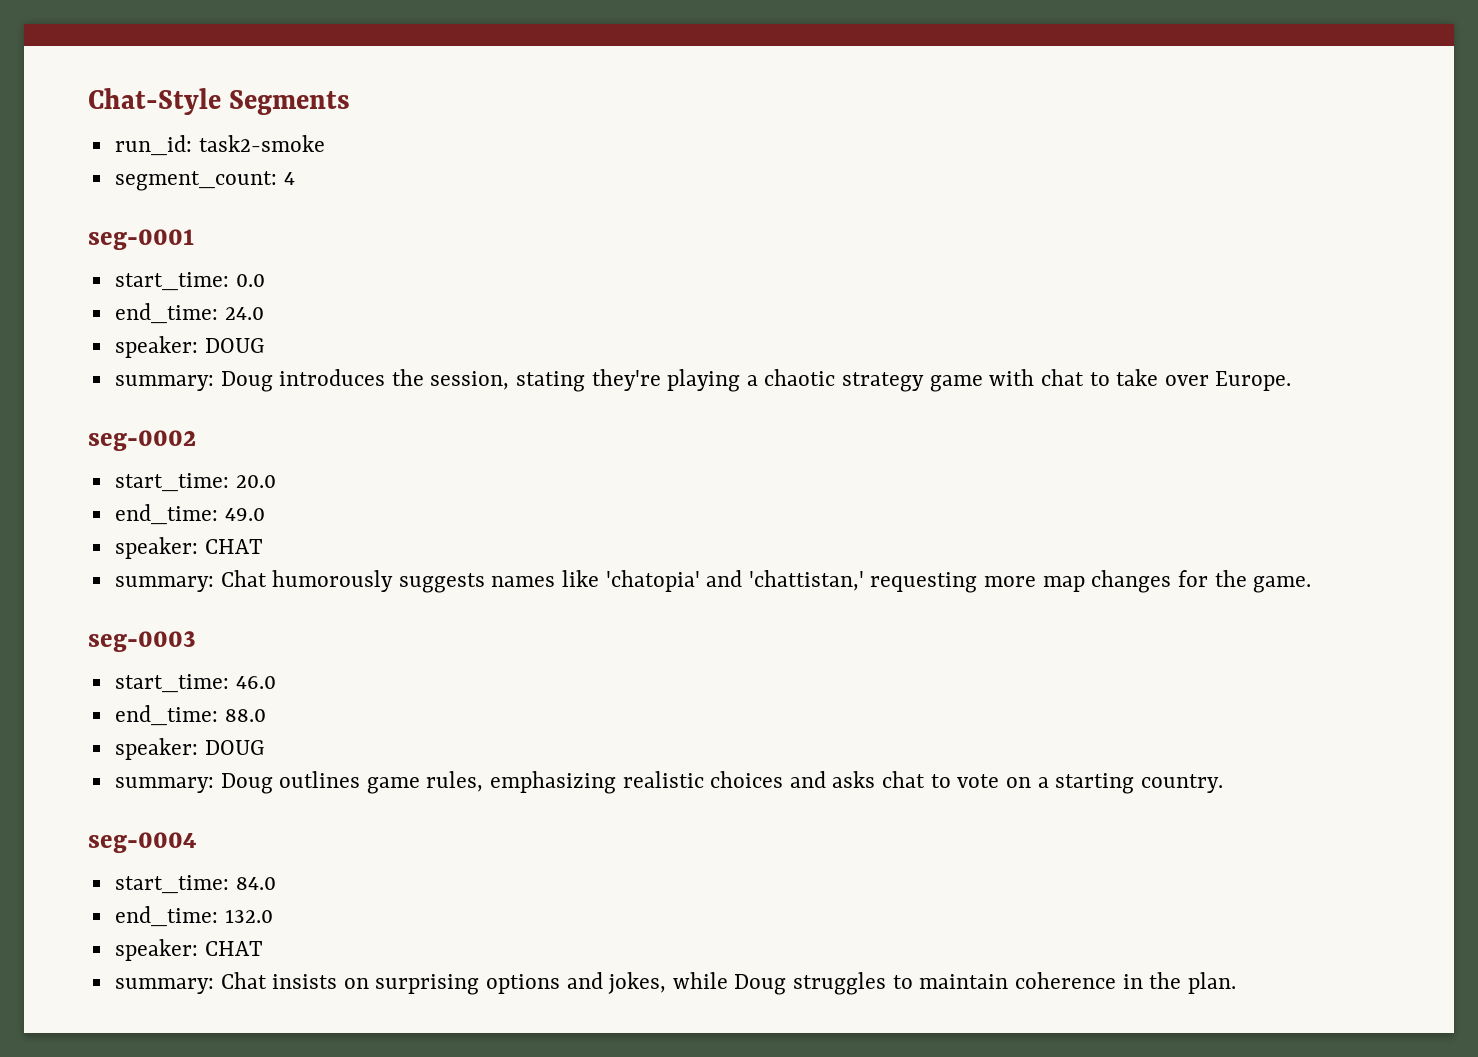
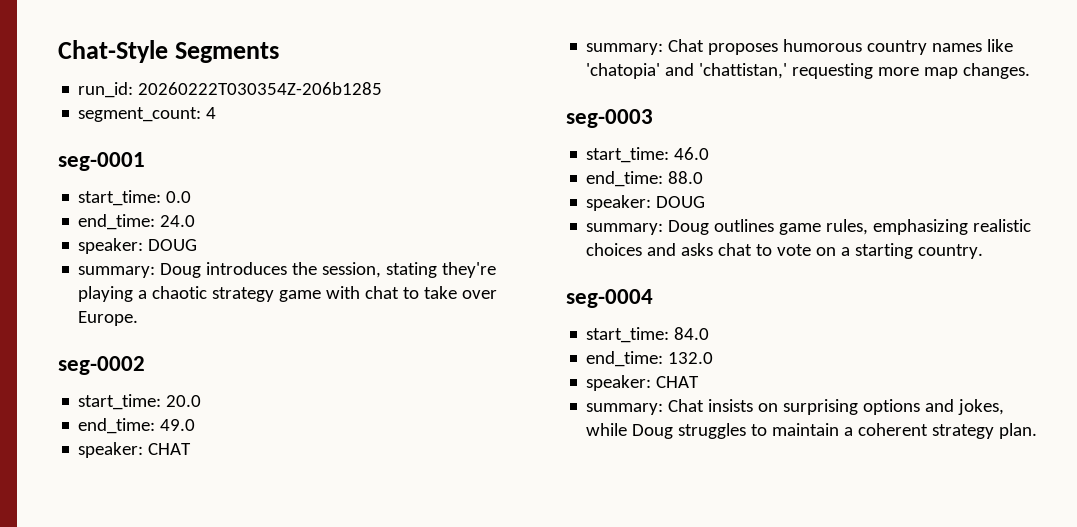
[198,135,325,152] task2-smoke -> [138,82,383,95] 20260222T030354Z-206b1285
[272,570,485,593] humorously suggests -> [708,39,928,55] proposes humorous country
[1091,570,1312,593] changes for the game. -> [963,63,1031,79] changes.
[1014,972,1182,989] coherence in the -> [844,423,995,439] a coherent strategy

